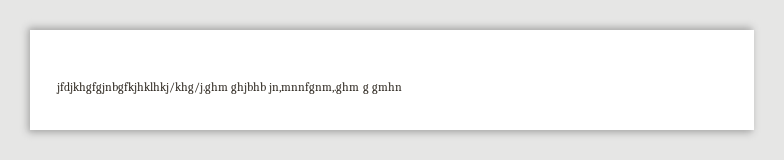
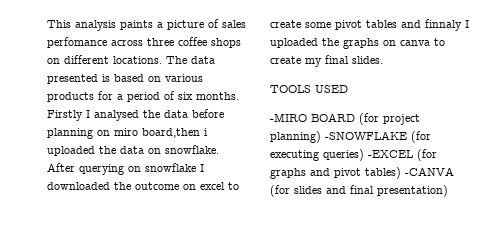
[56,82,402,94] jfdjkhgfgjnbgfkjhklhkj/khg/j.ghm ghjbhb jn,mnnfgnm,.ghm g gmhn -> [47,19,246,31] [47,37,241,48] [47,55,215,64] [47,74,203,84] [47,91,239,102] [47,109,224,121] [47,128,208,139] [47,145,219,156] [47,163,204,175] [47,182,239,190] [270,19,469,31] [270,38,445,49] [270,55,383,67] [270,85,348,93] [270,113,420,125] [270,131,431,143] [270,149,437,161] [270,167,454,179] [270,185,448,197] This analysis paints a picture of sales perfomance across three coffee shops on different locations. The data presented is based on various products for a period of six months. Firstly I analysed the data before planning on miro board,then i uploaded the data on snowflake. After querying on snowflake I downloaded the outcome on excel to create some pivot tables and finnaly I uploaded the graphs on canva to create my final slides. // TOOLS USED // -MIRO BOARD (for project planning) -SNOWFLAKE (for executing queries) -EXCEL (for graphs and pivot tables) -CANVA (for slides and final presentation)

